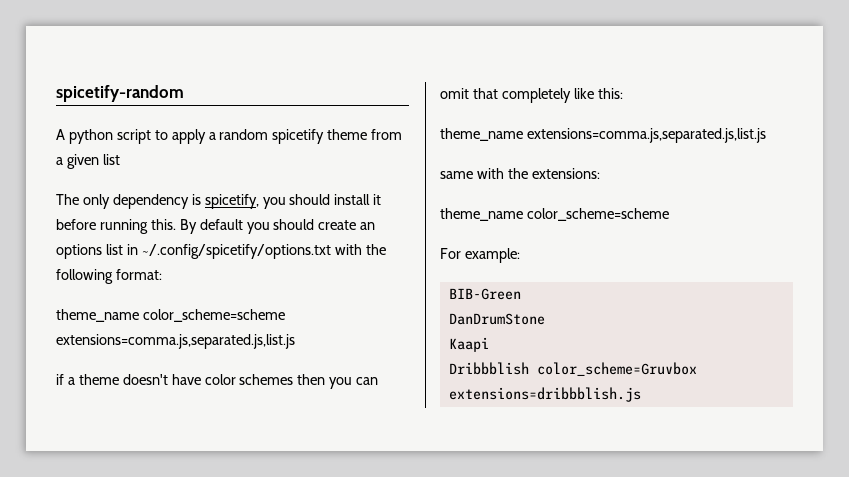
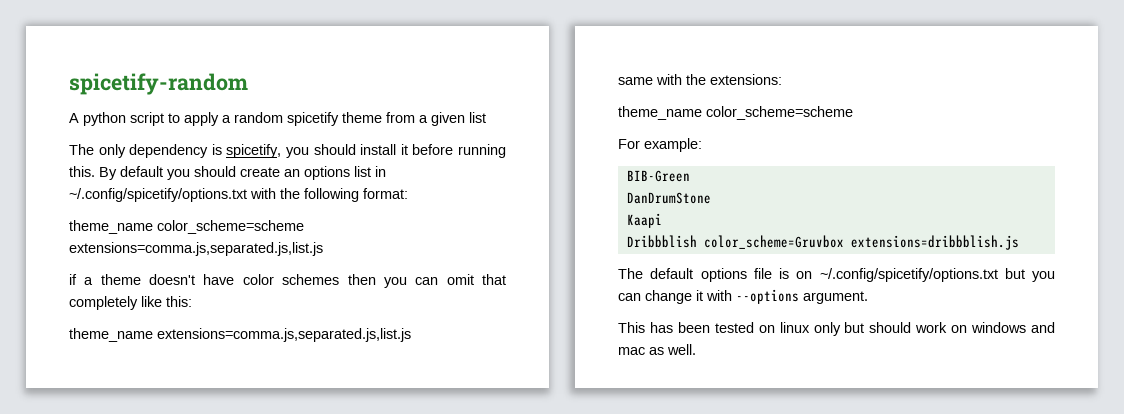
(641, 394) none -> [618,268,1055,282] [618,289,868,304] [618,322,1055,336] [618,344,696,355] // The default options file is on ~/.config/spicetify/options.txt but you can change it with --options argument. // This has been tested on linux only but should work on windows and mac as well.

